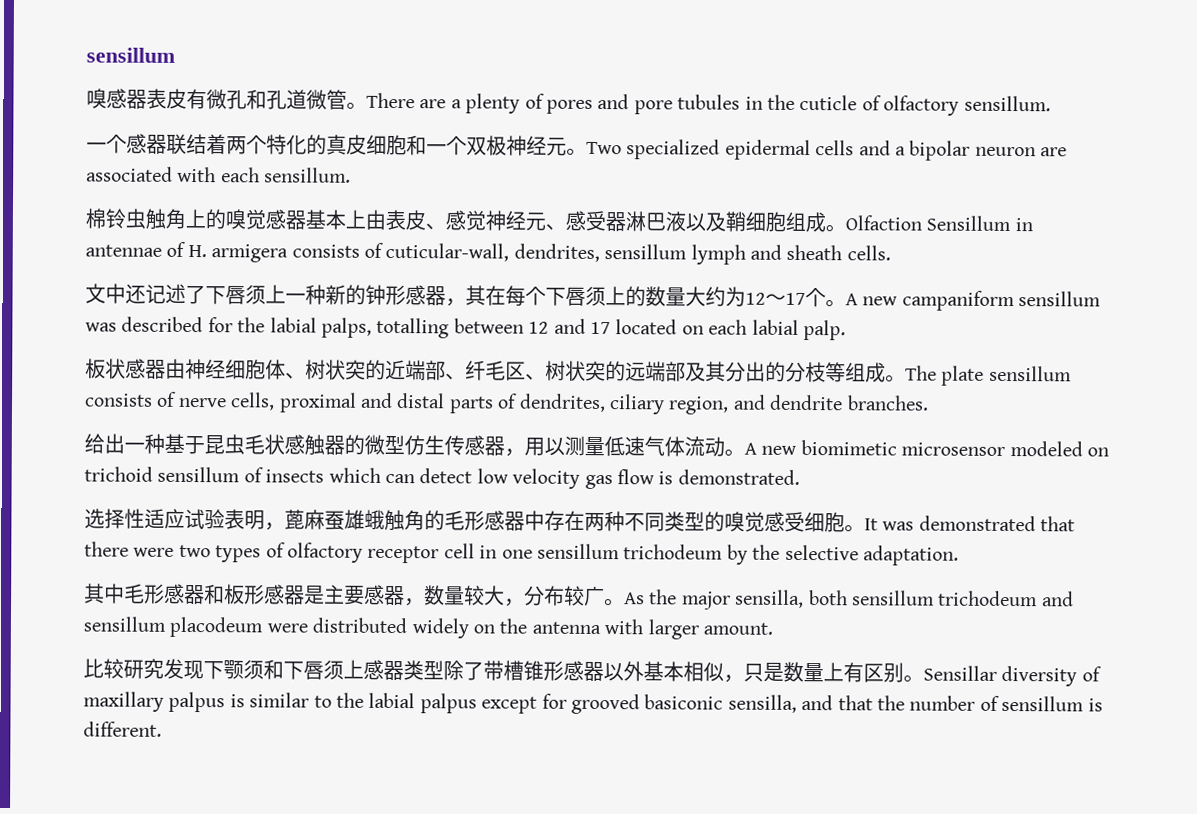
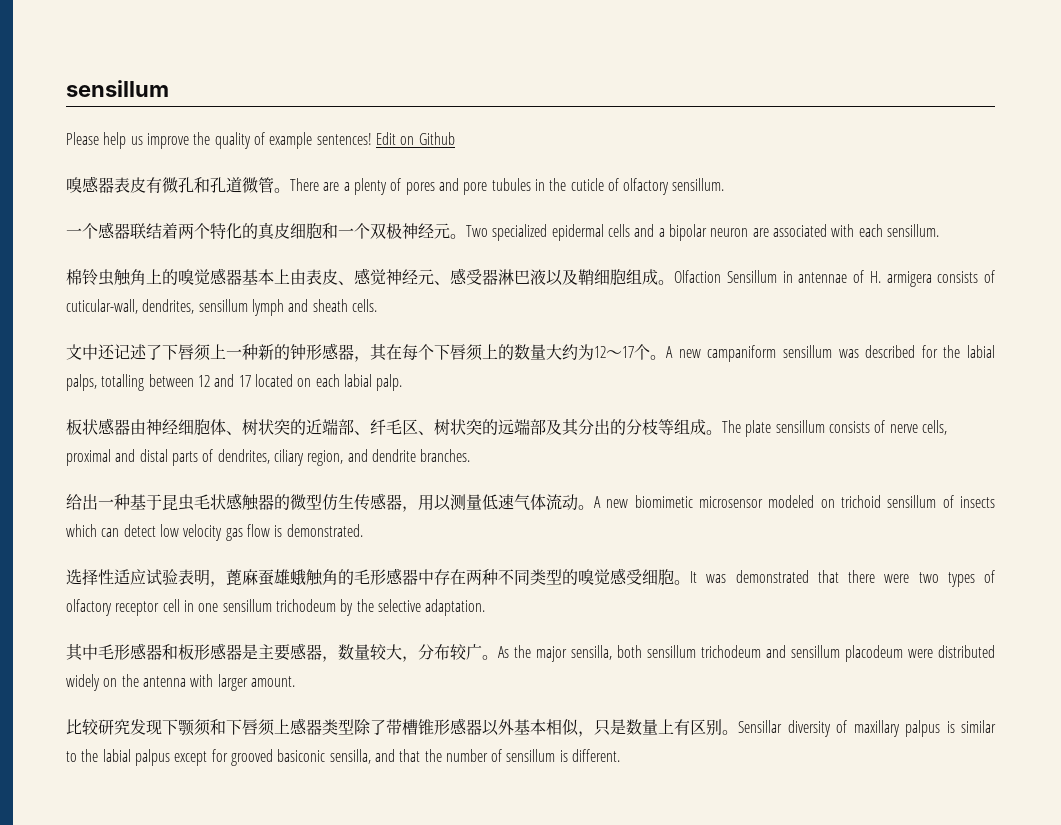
[86,47,175,63] sensillum -> [66,80,169,97] [66,132,455,149] sensillum // Please help us improve the quality of example sentences! Edit on Github

